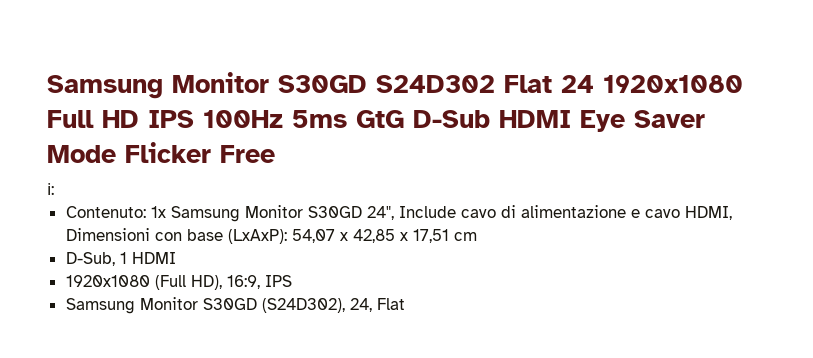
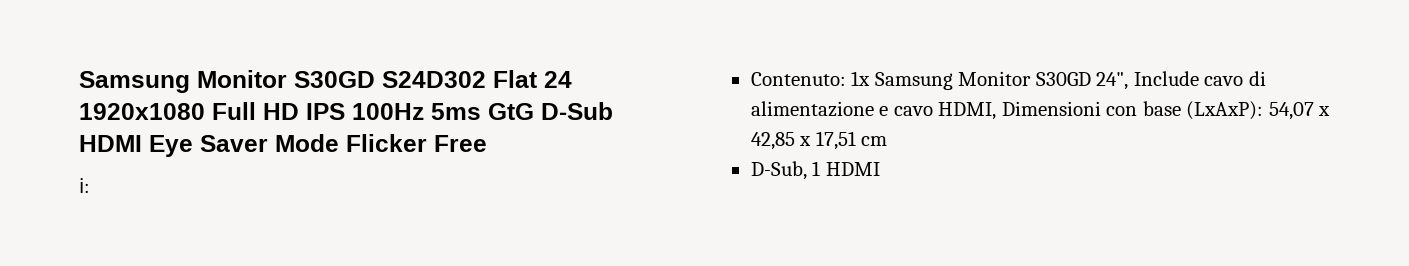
[65,275,292,290] [65,297,405,314] // 1920x1080 (Full HD), 16:9, IPS // Samsung Monitor S30GD (S24D302), 24, Flat -> (880, 169) none

